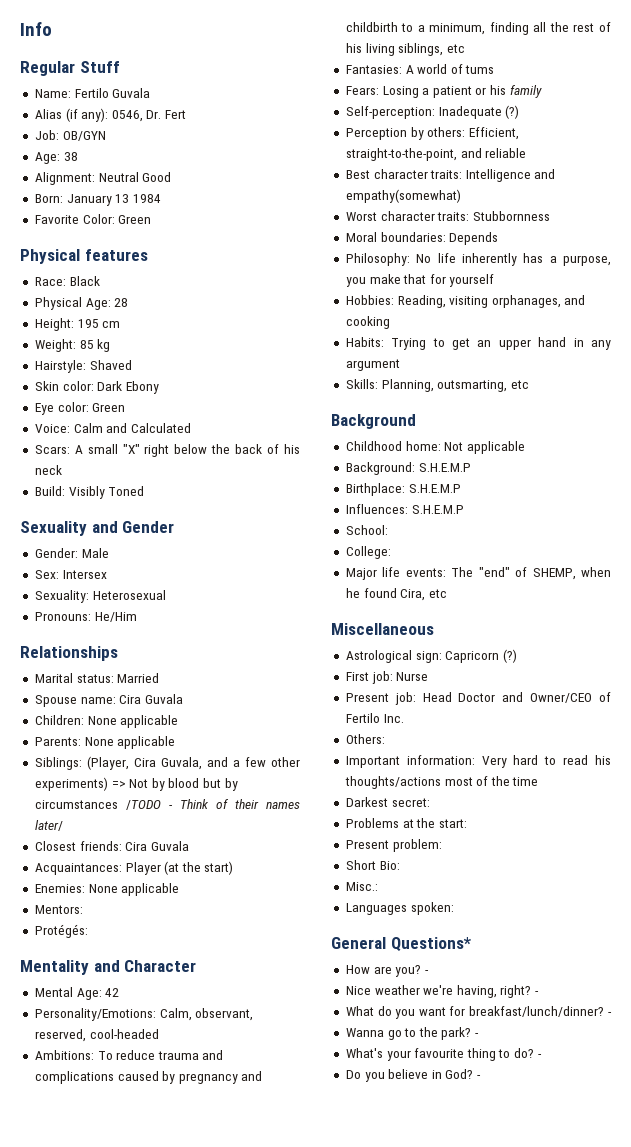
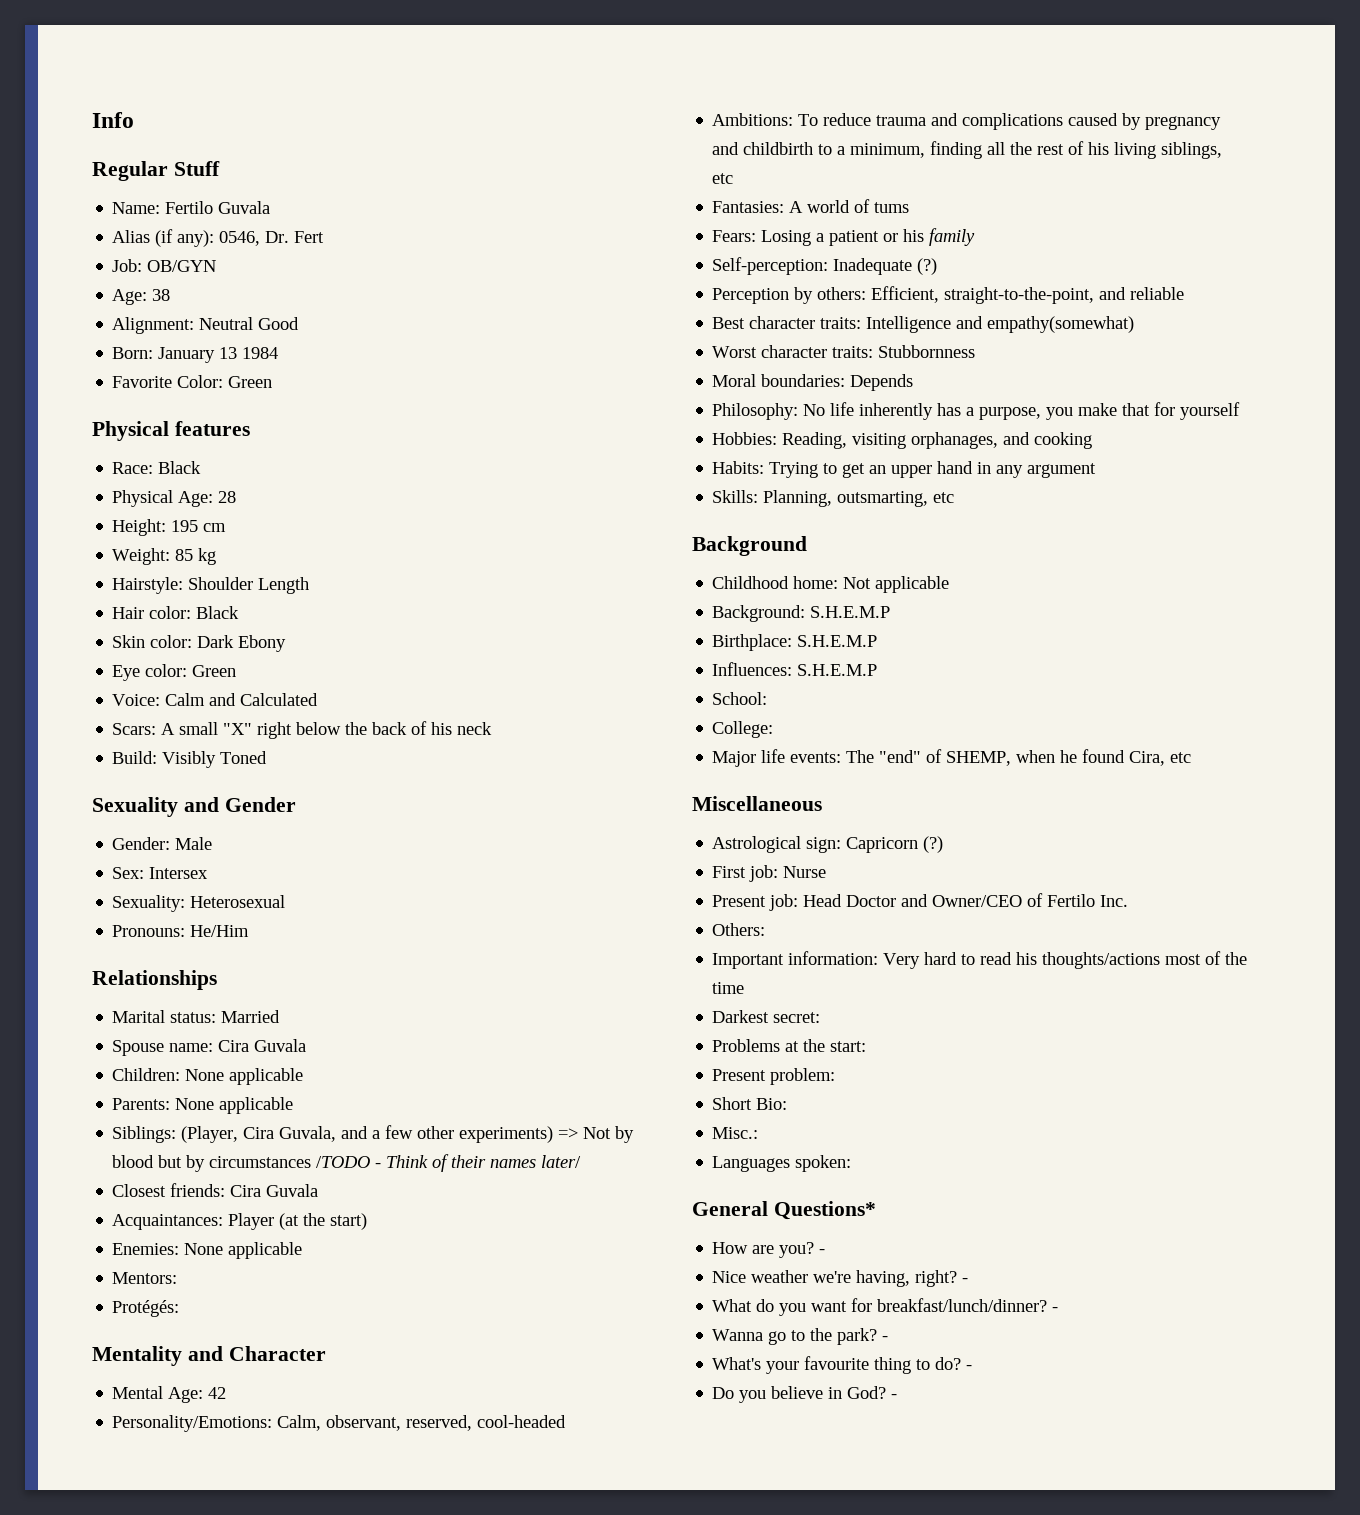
[89,360,132,370] Shaved -> [188,577,310,594] [112,606,240,619] Shoulder Length // Hair color: Black

